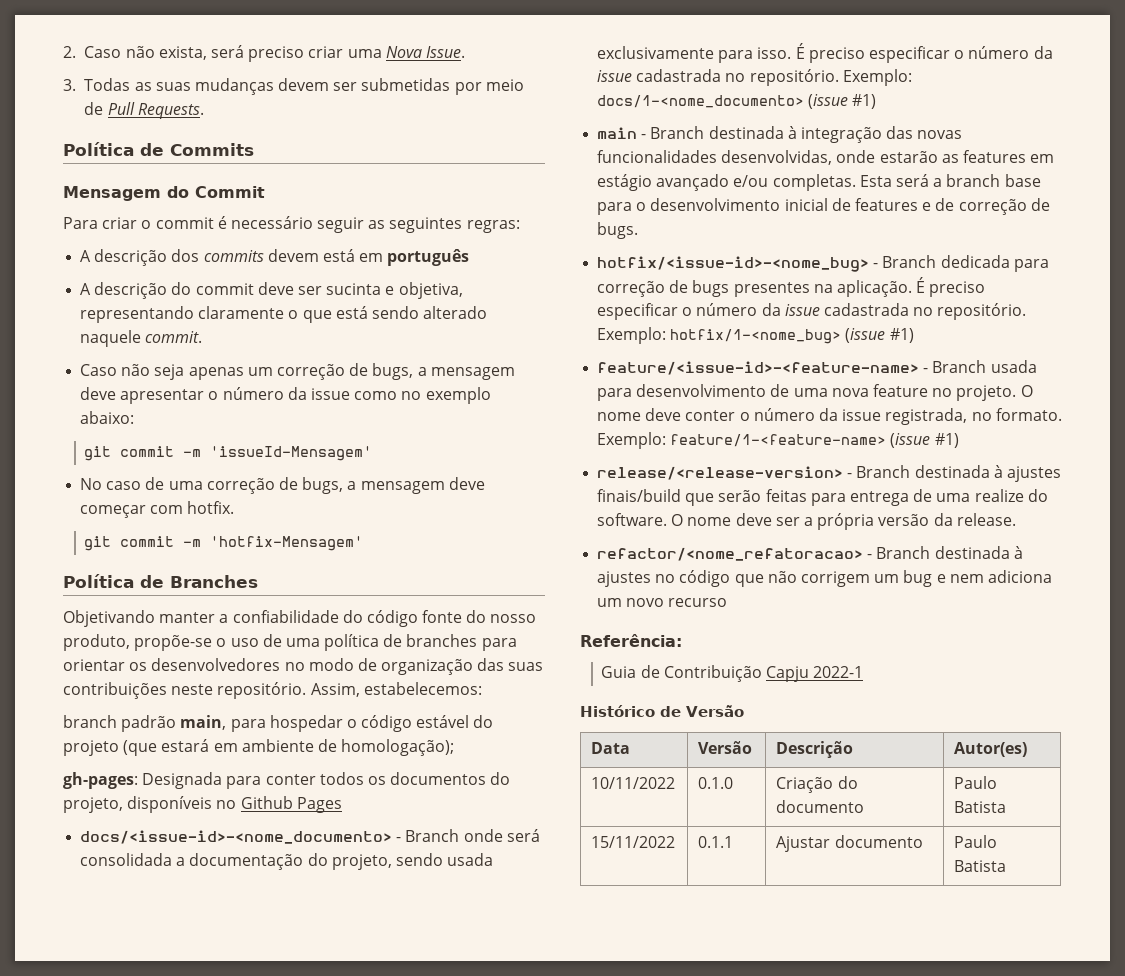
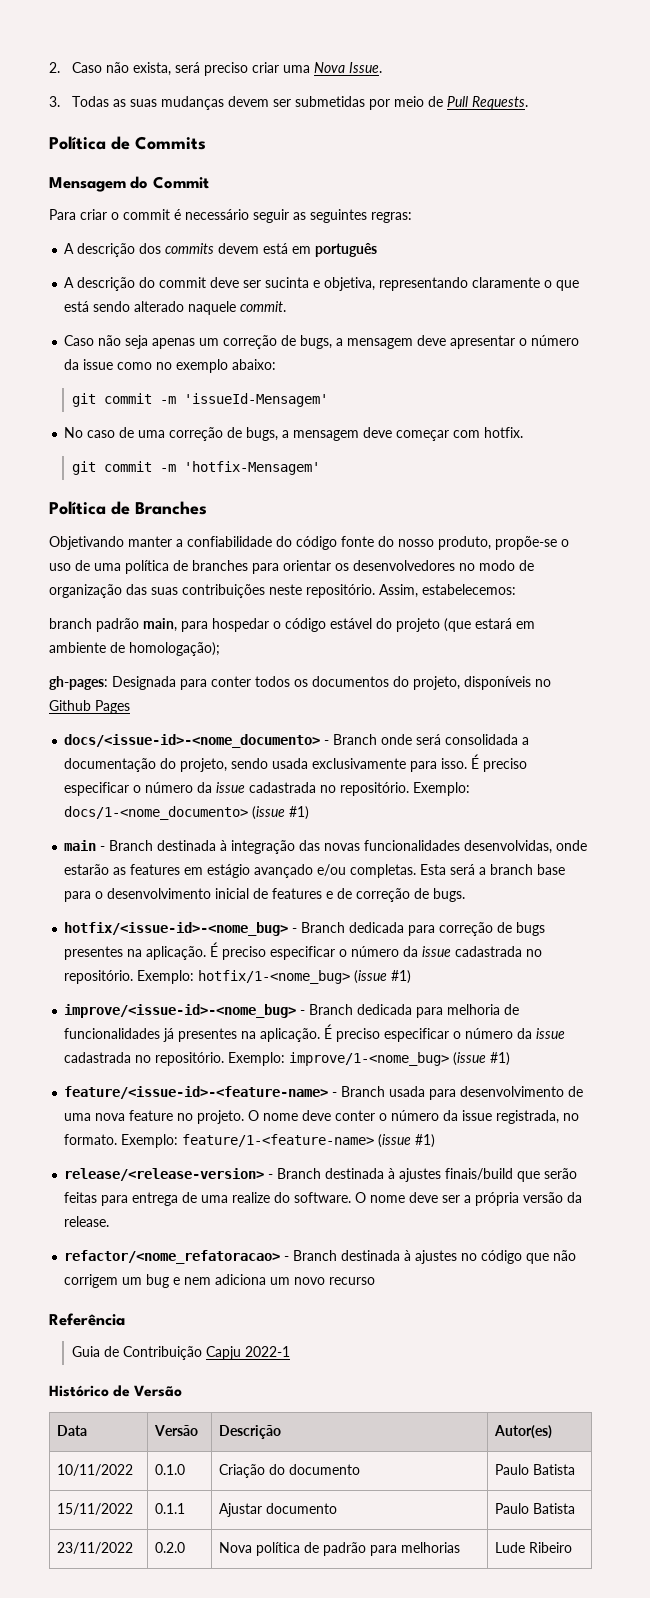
(914, 335) none -> [64,1004,520,1018] [64,1024,566,1042] [64,1052,511,1066] // improve/<issue-id>-<nome_bug> - Branch dedicada para melhoria de funcionalidades já presentes na aplicação. É preciso especificar o número da issue cadastrada no repositório. Exemplo: improve/1-<nome_bug> (issue #1)
[580,634,682,647] Referência: -> [49,1313,125,1326] Referência
(1007, 866) none -> [57,1542,134,1554] [155,1542,186,1553] [219,1542,461,1556] [495,1542,573,1553] // 23/11/2022 | 0.2.0 | Nova política de padrão para melhorias | Lude Ribeiro

